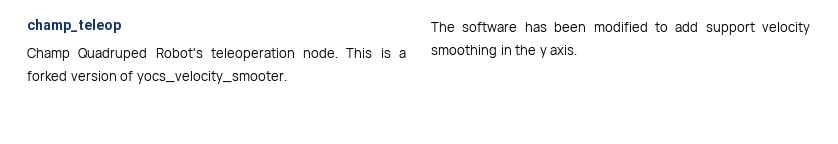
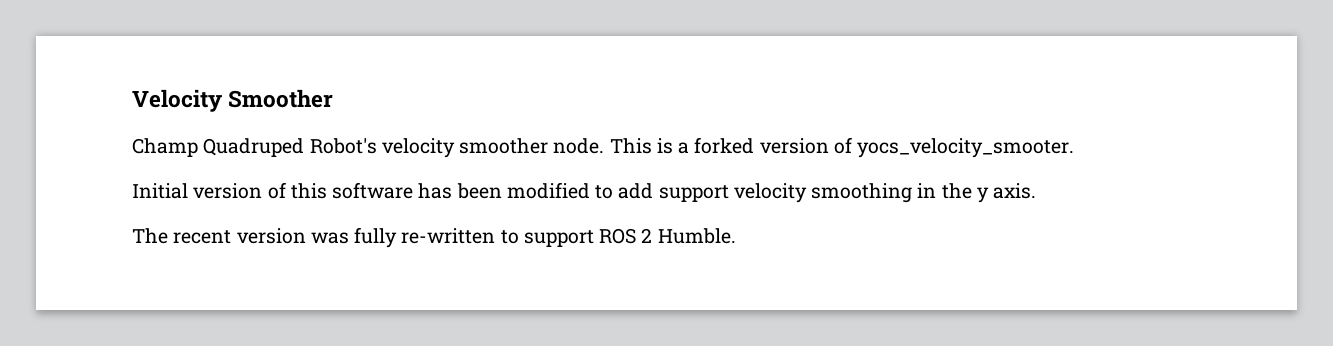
[27,19,121,33] champ_teleop -> [132,89,334,112] Velocity Smoother
[210,48,295,61] teleoperation -> [381,138,549,158] velocity smoother
[431,22,455,32] The -> [132,182,327,199] Initial version of this
(578, 50) none -> [132,227,736,248] // The recent version was fully re-written to support ROS 2 Humble.

